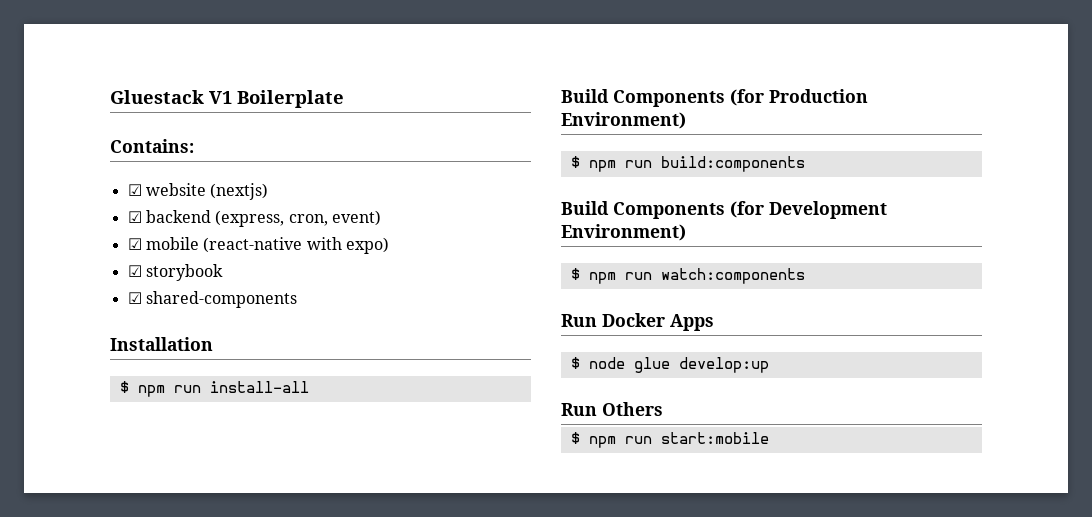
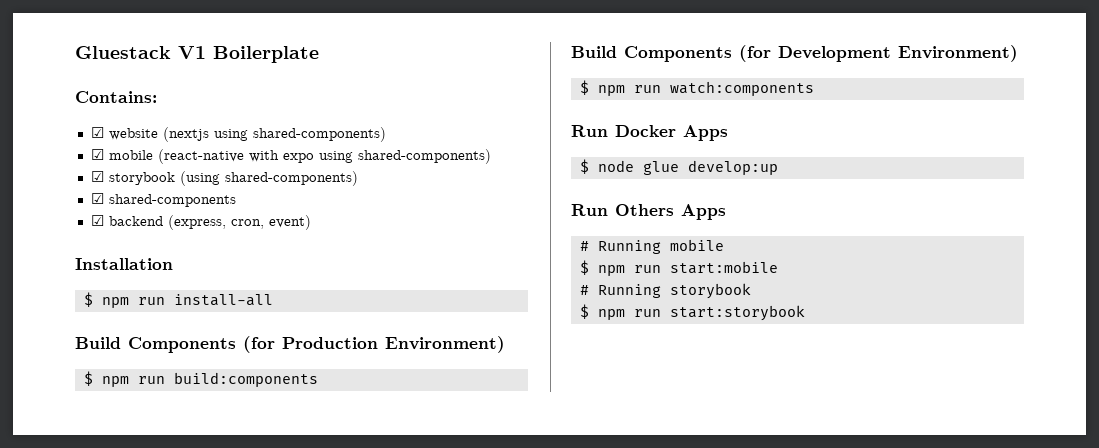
[210,183,269,200] (nextjs) -> [162,127,386,142] [90,149,491,164] [90,171,358,186] [90,193,236,207] (nextjs using shared-components) // ☑ mobile (react-native with expo using shared-components) // ☑ storybook (using shared-components) // ☑ shared-components
[127,237,389,254] [127,264,223,281] [127,291,297,308] // ☑ mobile (react-native with expo) // ☑ storybook // ☑ shared-components -> (311, 222) none
(663, 409) none -> [681,204,726,220] [579,239,724,254] Apps // # Running mobile
(769, 438) none -> [579,283,751,299] [579,304,805,321] // # Running storybook // $ npm run start:storybook

